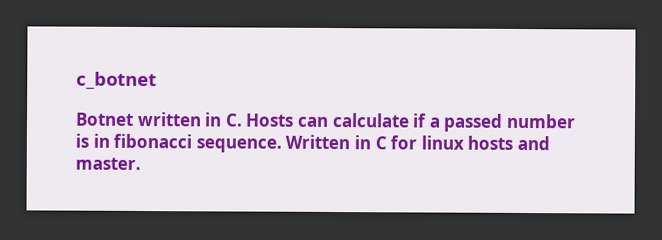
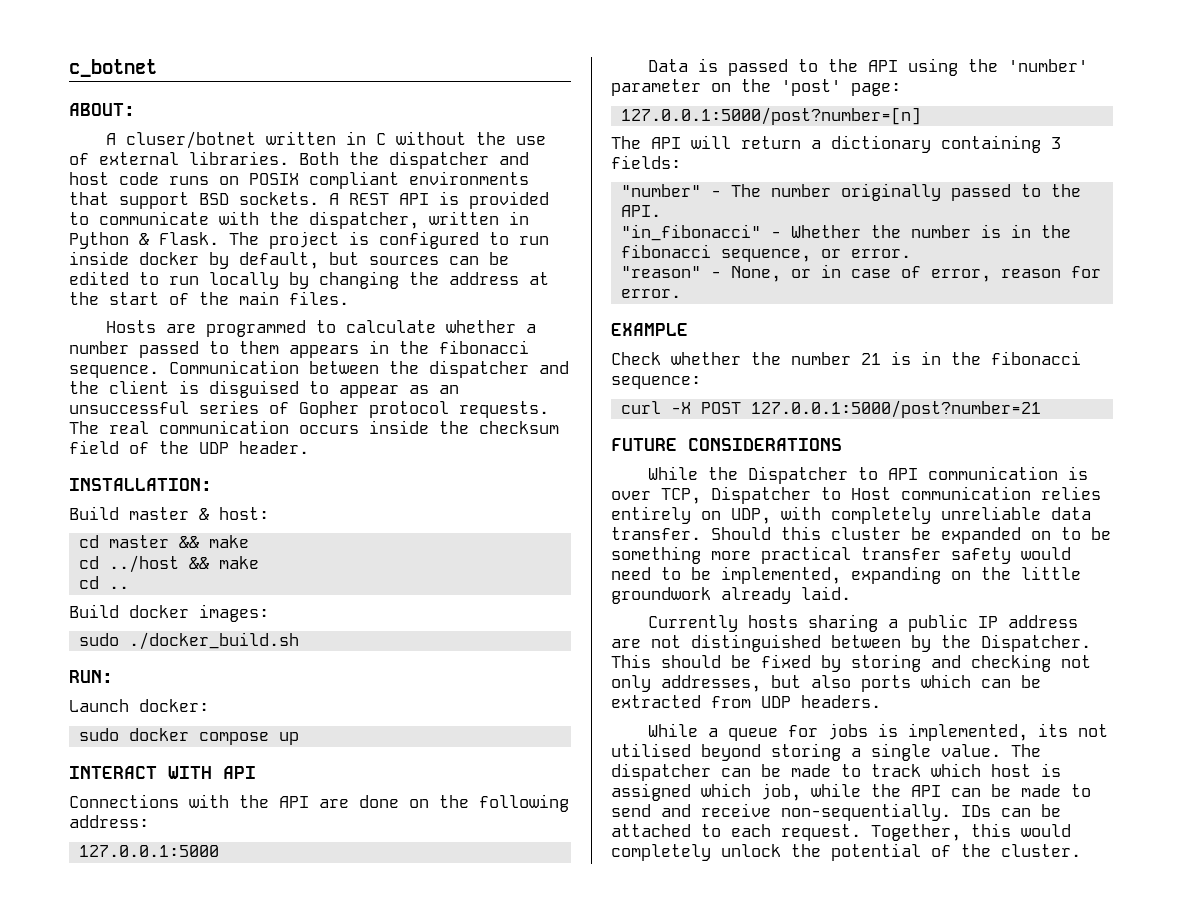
[75,111,576,132] [75,133,550,153] [75,157,141,171] Botnet written in C. Hosts can calculate if a passed number is in fibonacci sequence. Written in C for linux hosts and master. -> [69,103,135,116] [106,131,547,149] [69,151,529,169] [69,171,529,189] [69,191,549,209] [69,211,529,229] [69,231,549,249] [69,251,509,269] [69,271,549,289] [69,291,349,305] [106,320,537,337] [69,340,529,358] [69,360,569,378] [69,380,459,398] [69,400,549,418] [69,420,559,434] [69,440,309,454] [69,478,212,491] [69,506,269,520] [78,535,249,548] [78,555,259,573] [78,576,129,589] [69,604,269,622] [78,632,299,650] [69,670,113,683] [69,699,209,712] [78,728,299,745] [69,766,256,779] [69,794,569,812] [69,815,149,828] [78,845,219,857] [648,58,1089,76] [611,79,901,96] [620,107,921,125] [611,135,1061,153] [611,155,681,169] [620,183,1081,201] [620,205,661,217] [620,224,1071,241] [620,244,911,262] [620,264,1101,282] [620,289,681,298] [611,323,688,336] [611,351,1081,365] [611,376,701,389] [620,400,1041,418] [611,438,842,451] [648,466,1089,484] [611,486,1101,504] [611,506,1091,524] [611,526,1111,544] [611,546,1071,564] [611,566,1081,584] [611,586,851,604] [648,614,1079,632] [611,634,1091,652] [611,654,1091,672] [611,674,1041,692] [611,695,881,708] [648,723,1109,741] [611,743,1041,761] [611,763,1061,781] [611,783,1091,801] [611,803,1061,821] [611,823,1071,841] [611,843,1081,861] ABOUT: // A cluser/botnet written in C without the use of external libraries. Both the dispatcher and host code runs on POSIX compliant environments that support BSD sockets. A REST API is provided to communicate with the dispatcher, written in Python & Flask. The project is configured to run inside docker by default, but sources can be edited to run locally by changing the address at the start of the main files. // Hosts are programmed to calculate whether a number passed to them appears in the fibonacci sequence. Communication between the dispatcher and the client is disguised to appear as an unsuccessful series of Gopher protocol requests. The real communication occurs inside the checksum field of the UDP header. // INSTALLATION: // Build master & host: // cd master && make // cd ../host && make // cd .. // Build docker images: // sudo ./docker_build.sh // RUN: // Launch docker: // sudo docker compose up // INTERACT WITH API // Connections with the API are done on the following address: // 127.0.0.1:5000 // Data is passed to the API using the 'number' parameter on the 'post' page: // 127.0.0.1:5000/post?number=[n] // The API will return a dictionary containing 3 fields: // "number" - The number originally passed to the API. // "in_fibonacci" - Whether the number is in the fibonacci sequence, or error. // "reason" - None, or in case of error, reason for error. // EXAMPLE // Check whether the number 21 is in the fibonacci sequence: // curl -X POST 127.0.0.1:5000/post?number=21 // FUTURE CONSIDERATIONS // While the Dispatcher to API communication is over TCP, Dispatcher to Host communication relies entirely on UDP, with completely unreliable data transfer. Should this cluster be expanded on to be something more practical transfer safety would need to be implemented, expanding on the little groundwork already laid. // Currently hosts sharing a public IP address are not distinguished between by the Dispatcher. This should be fixed by storing and checking not only addresses, but also ports which can be extracted from UDP headers. // While a queue for jobs is implemented, its not utilised beyond storing a single value. The dispatcher can be made to track which host is assigned which job, while the API can be made to send and receive non-sequentially. IDs can be attached to each request. Together, this would completely unlock the potential of the cluster.

